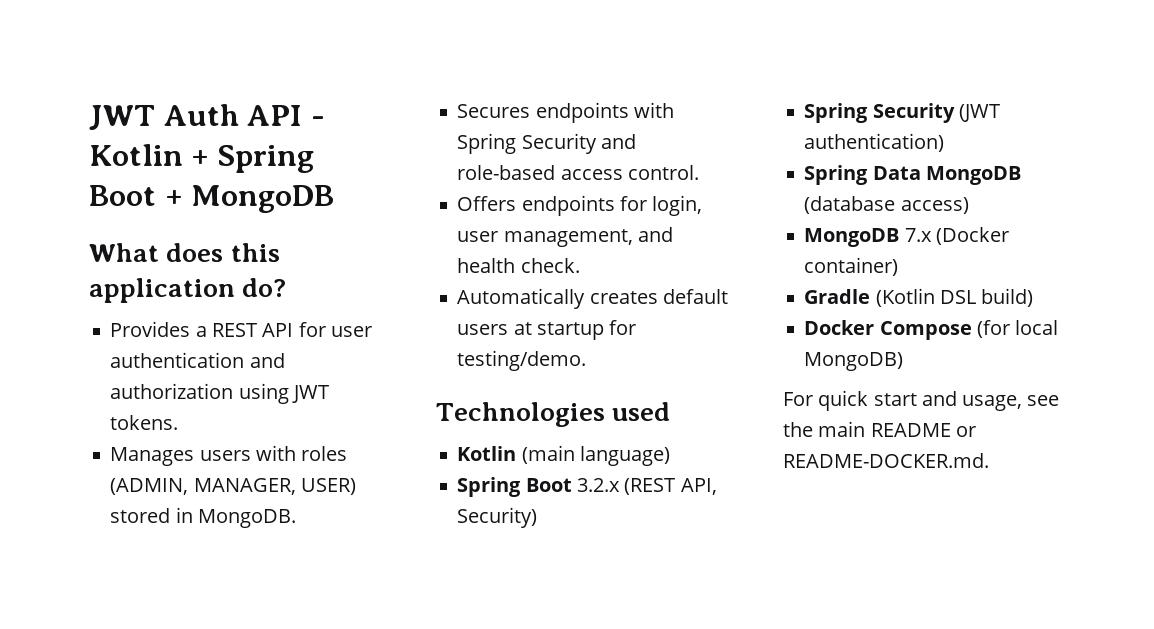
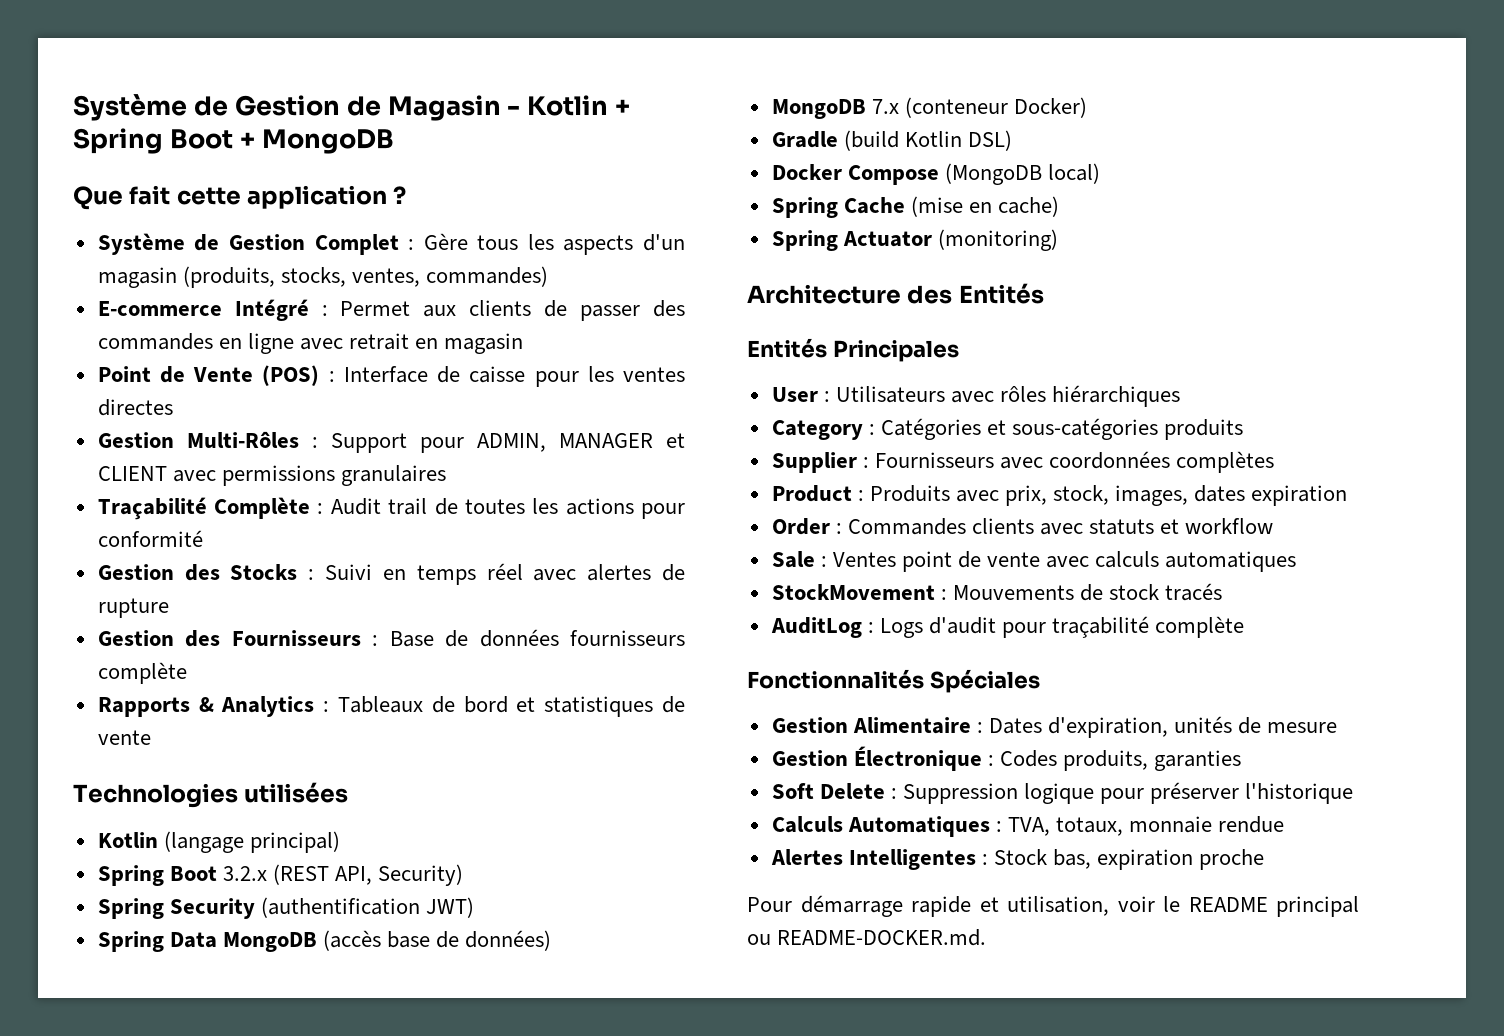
[89,104,303,130] JWT Auth API -> [73,94,501,121] Système de Gestion de Magasin
[89,243,280,262] [89,278,287,303] [110,321,372,337] [110,352,285,368] [110,383,329,404] [110,415,179,430] [110,445,348,466] [110,478,356,495] [110,507,296,528] [457,102,674,123] [457,133,636,154] [457,165,699,180] [457,195,703,216] [457,227,673,247] [457,258,580,273] [457,288,728,309] [457,320,637,340] [457,350,587,371] What does this application do? // Provides a REST API for user authentication and authorization using JWT tokens. // Manages users with roles (ADMIN, MANAGER, USER) stored in MongoDB. // Secures endpoints with Spring Security and role-based access control. // Offers endpoints for login, user management, and health check. // Automatically creates default users at startup for testing/demo. -> [73,185,407,210] [97,233,685,255] [97,266,549,288] [97,299,685,321] [97,333,524,354] [97,365,686,387] [97,399,173,416] [97,431,685,453] [97,465,446,486] [97,497,685,520] [97,530,203,547] [97,563,685,585] [97,598,169,618] [97,629,685,647] [97,662,187,684] [97,696,685,717] [97,730,151,745] Que fait cette application ? // Système de Gestion Complet : Gère tous les aspects d'un magasin (produits, stocks, ventes, commandes) // E-commerce Intégré : Permet aux clients de passer des commandes en ligne avec retrait en magasin // Point de Vente (POS) : Interface de caisse pour les ventes directes // Gestion Multi-Rôles : Support pour ADMIN, MANAGER et CLIENT avec permissions granulaires // Traçabilité Complète : Audit trail de toutes les actions pour conformité // Gestion des Stocks : Suivi en temps réel avec alertes de rupture // Gestion des Fournisseurs : Base de données fournisseurs complète // Rapports & Analytics : Tableaux de bord et statistiques de vente
[612,402,671,421] [457,445,670,466] used // Kotlin (main language) -> [244,782,349,803] [97,831,340,853] utilisées // Kotlin (langage principal)
[958,104,1000,122] [804,133,945,152] (JWT authentication) -> [260,897,474,918] (authentification JWT)
[804,196,969,214] (database access) -> [322,930,552,951] (accès base de données)
[935,227,1009,245] [804,257,899,276] (Docker container) -> [904,97,1087,118] (conteneur Docker)
[875,288,1034,307] (Kotlin DSL build) -> [843,130,1012,151] (build Kotlin DSL)
[976,320,1059,338] [804,352,904,371] [783,390,1060,411] [783,421,976,437] (for local MongoDB) // For quick start and usage, see the main README or -> [944,163,1100,185] [771,196,1060,218] [771,229,1058,251] [747,283,1044,304] [747,338,959,362] [771,385,1181,407] [771,418,1244,440] [771,451,1275,473] [771,485,1348,506] [771,518,1274,535] [771,551,1297,572] [771,583,1223,601] [770,616,1245,638] [747,669,1040,693] [771,716,1338,738] [771,746,1242,771] [771,782,1354,804] [771,816,1285,837] [770,849,1265,870] [747,895,1359,917] [747,934,771,945] (MongoDB local) // Spring Cache (mise en cache) // Spring Actuator (monitoring) // Architecture des Entités // Entités Principales // User : Utilisateurs avec rôles hiérarchiques // Category : Catégories et sous-catégories produits // Supplier : Fournisseurs avec coordonnées complètes // Product : Produits avec prix, stock, images, dates expiration // Order : Commandes clients avec statuts et workflow // Sale : Ventes point de vente avec calculs automatiques // StockMovement : Mouvements de stock tracés // AuditLog : Logs d'audit pour traçabilité complète // Fonctionnalités Spéciales // Gestion Alimentaire : Dates d'expiration, unités de mesure // Gestion Électronique : Codes produits, garanties // Soft Delete : Suppression logique pour préserver l'historique // Calculs Automatiques : TVA, totaux, monnaie rendue // Alertes Intelligentes : Stock bas, expiration proche // Pour démarrage rapide et utilisation, voir le README principal ou

